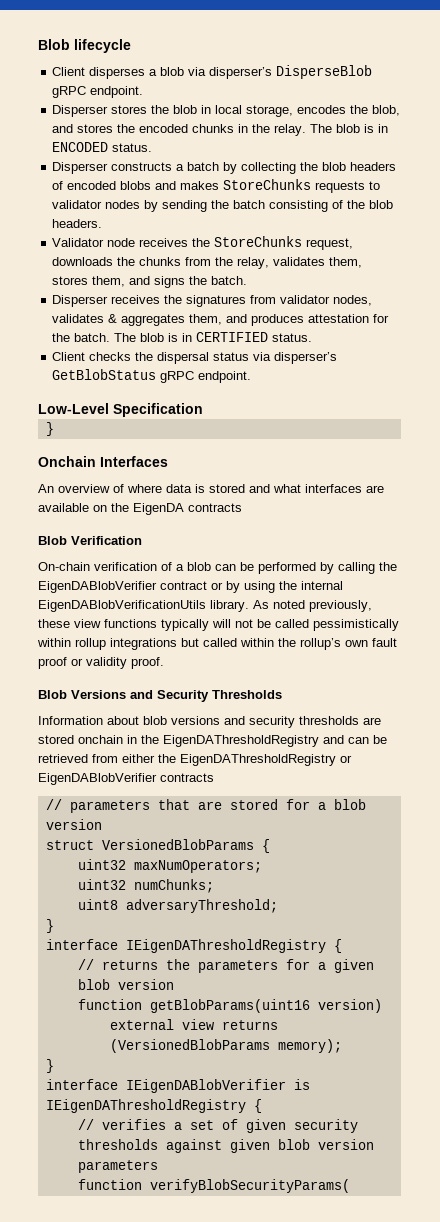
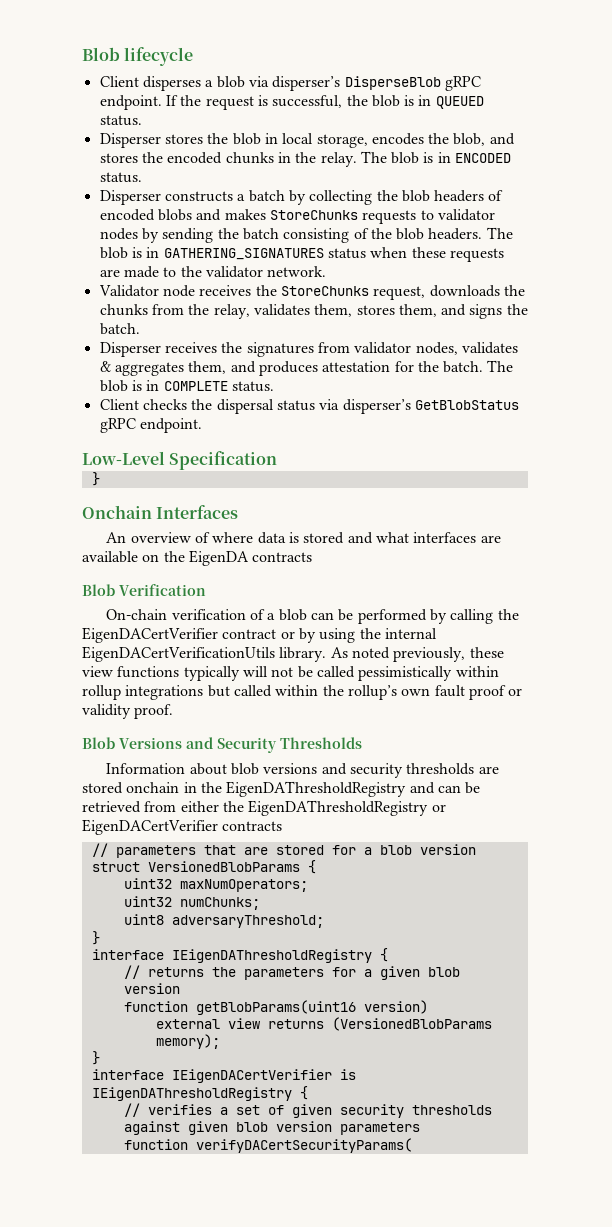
(144, 92) none -> [165,95,484,110] [99,115,142,126] If the request is successful, the blob is in QUEUED status.
(103, 223) none -> [486,227,513,239] [99,247,504,262] [99,266,327,278] The blob is in GATHERING_SIGNATURES status when these requests are made to the validator network.
[196,332,269,342] CERTIFIED -> [163,381,228,391] COMPLETE
[38,581,157,593] EigenDABlobVerifier -> [82,627,218,643] EigenDACertVerifier
[38,600,206,612] EigenDABlobVerificationUtils -> [82,646,275,662] EigenDACertVerificationUtils
[38,773,157,785] EigenDABlobVerifier -> [82,819,218,835] EigenDACertVerifier
[125,1079,286,1093] IEigenDABlobVerifier -> [171,1069,332,1083] IEigenDACertVerifier
[149,1179,350,1193] verifyBlobSecurityParams( -> [195,1138,412,1153] verifyDACertSecurityParams(

